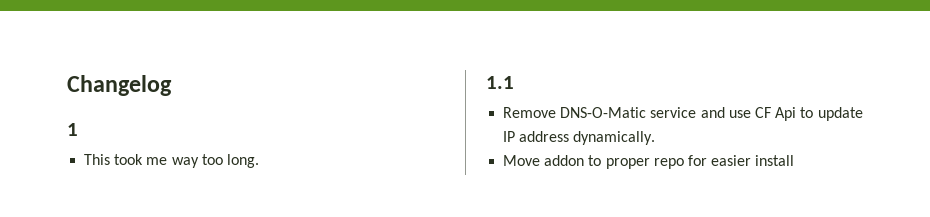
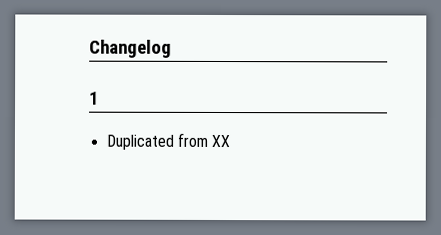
[84,154,259,168] [486,76,514,89] [503,107,863,121] [503,131,656,145] [503,155,795,169] This took me way too long. // 1.1 // Remove DNS-O-Matic service and use CF Api to update IP address dynamically. // Move addon to proper repo for easier install -> [105,132,231,150] Duplicated from XX

